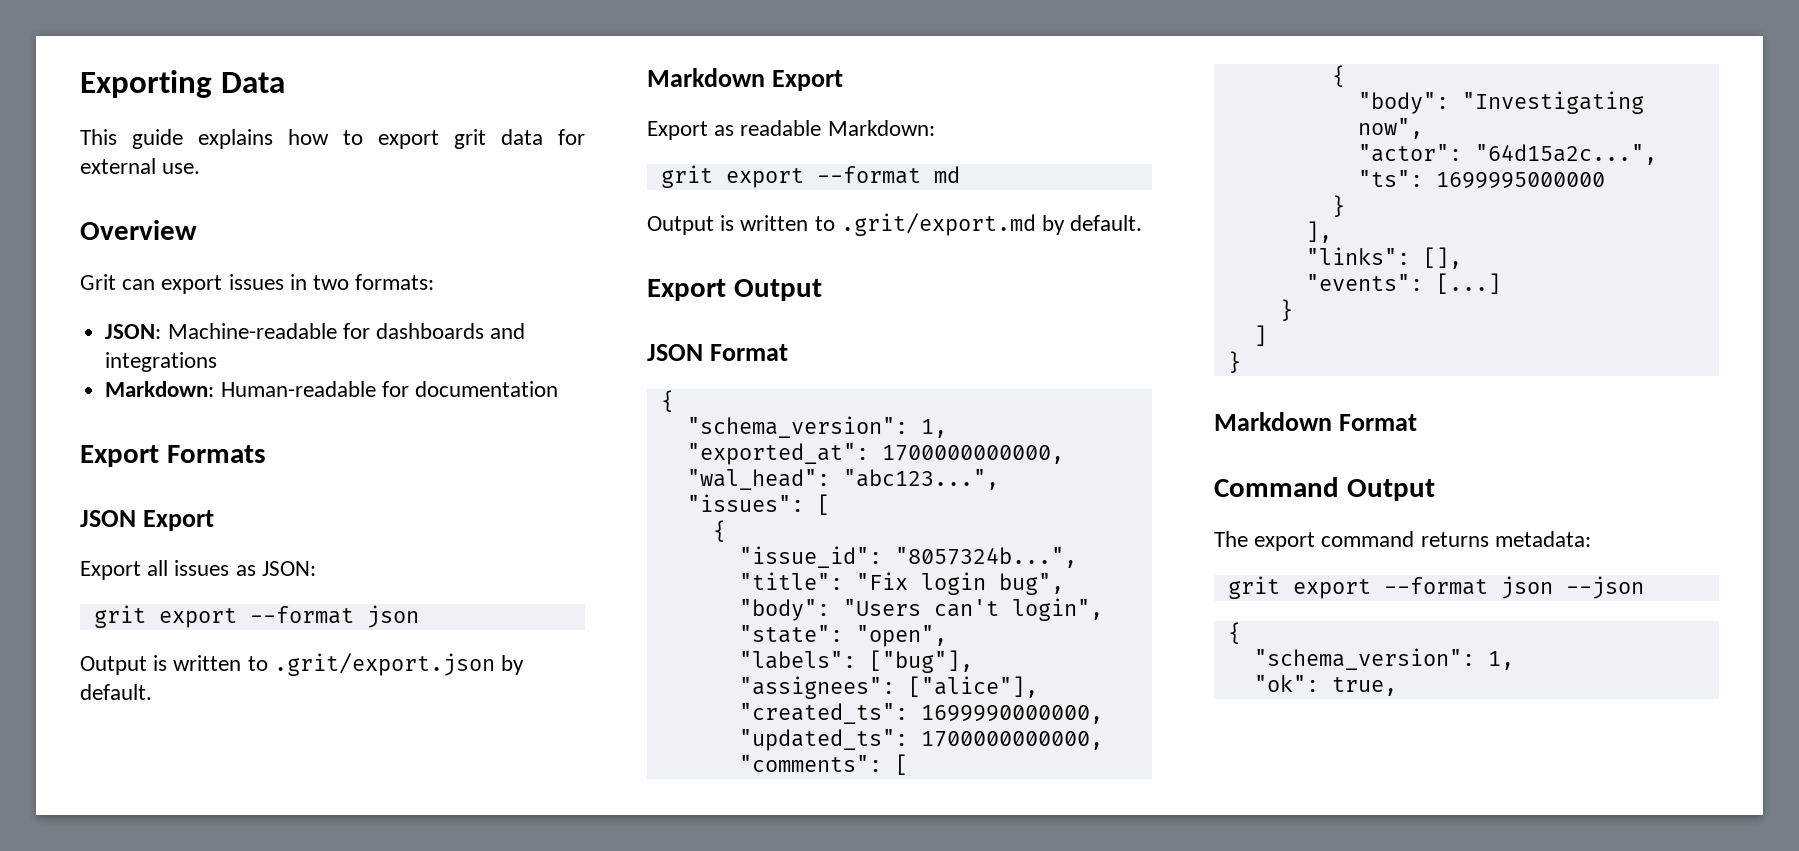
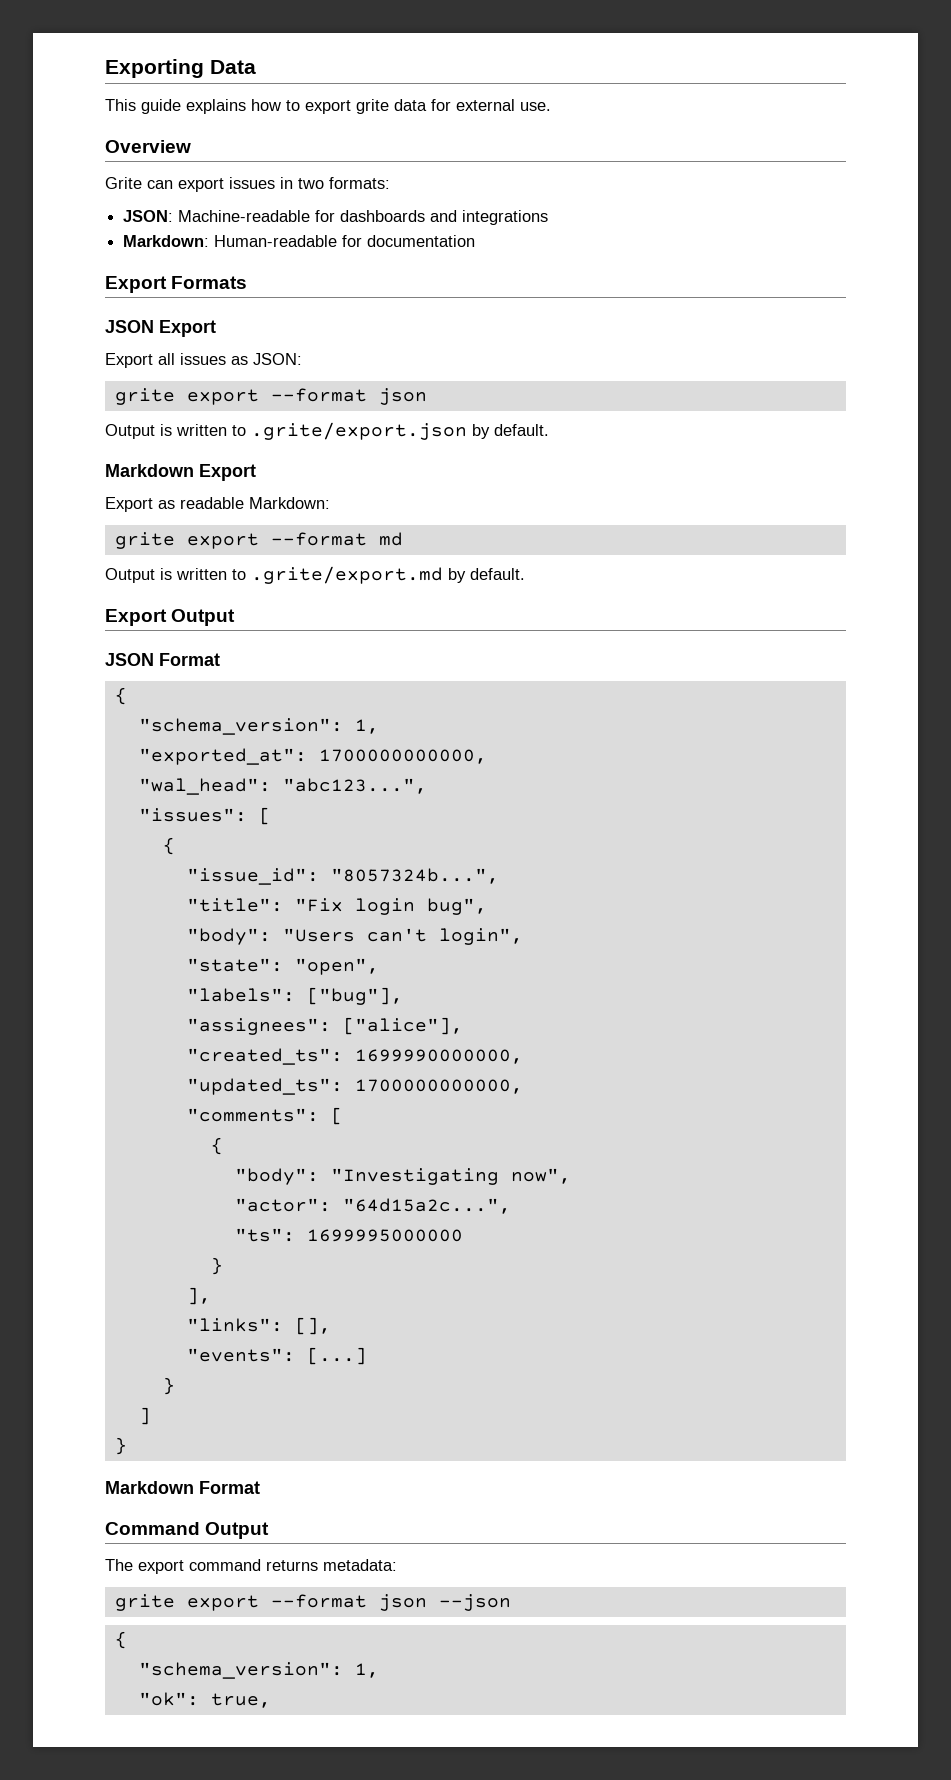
[454,129,486,149] grit -> [356,99,389,114] grite
[80,274,116,290] Grit -> [105,177,142,189] Grite
[93,605,146,628] grit -> [114,388,175,405] grite
[273,653,495,676] .grit/export.json -> [251,422,467,440] .grite/export.json
[660,165,713,188] grit -> [114,532,175,549] grite
[840,213,1036,236] .grit/export.md -> [251,566,443,584] .grite/export.md
[1227,576,1280,599] grit -> [114,1594,175,1611] grite

